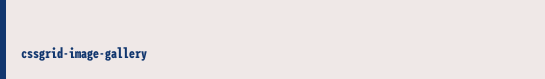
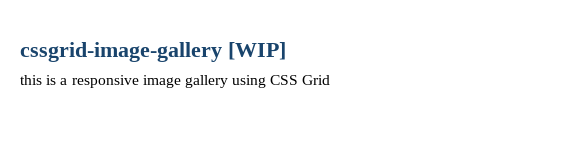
(147, 54) none -> [228,42,286,60] [20,75,331,88] [WIP] // this is a responsive image gallery using CSS Grid

